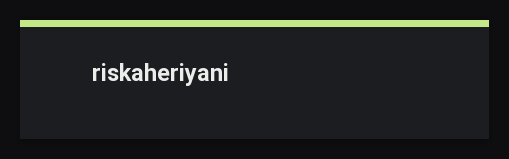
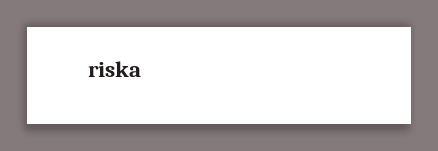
[92,63,229,86] riskaheriyani -> [88,61,141,77] riska

